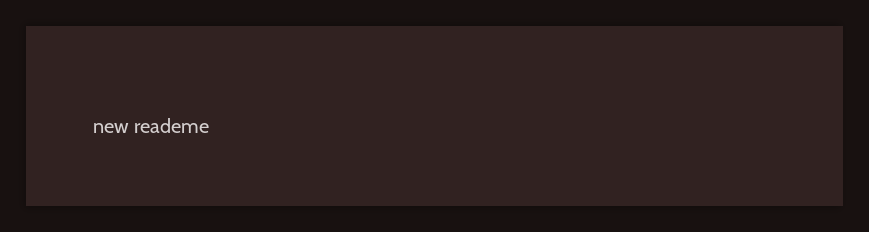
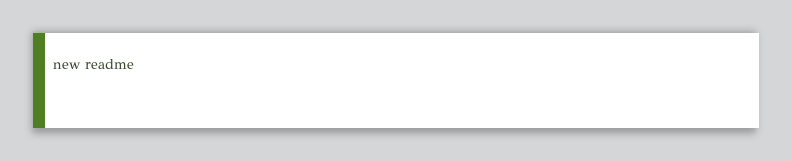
[134,118,210,133] reademe -> [85,59,134,69] readme

